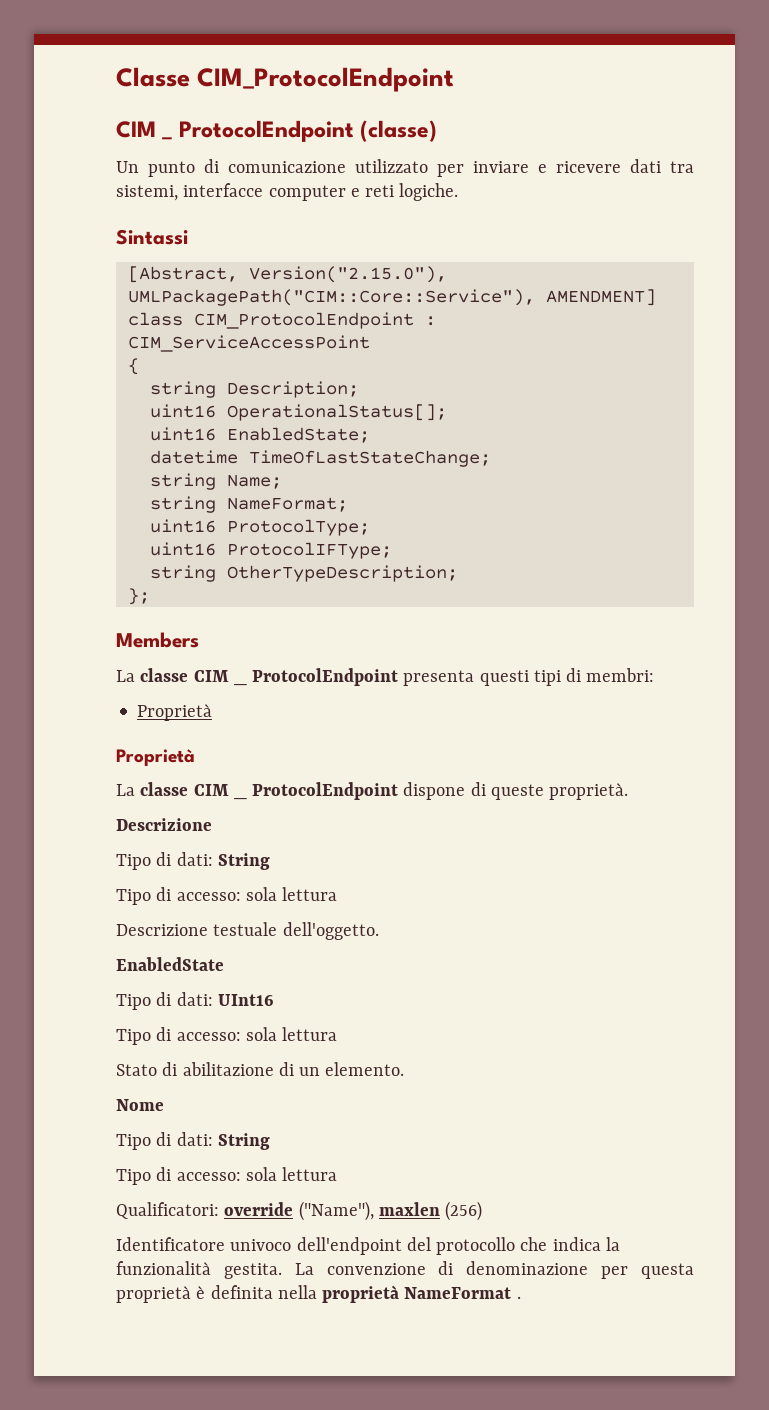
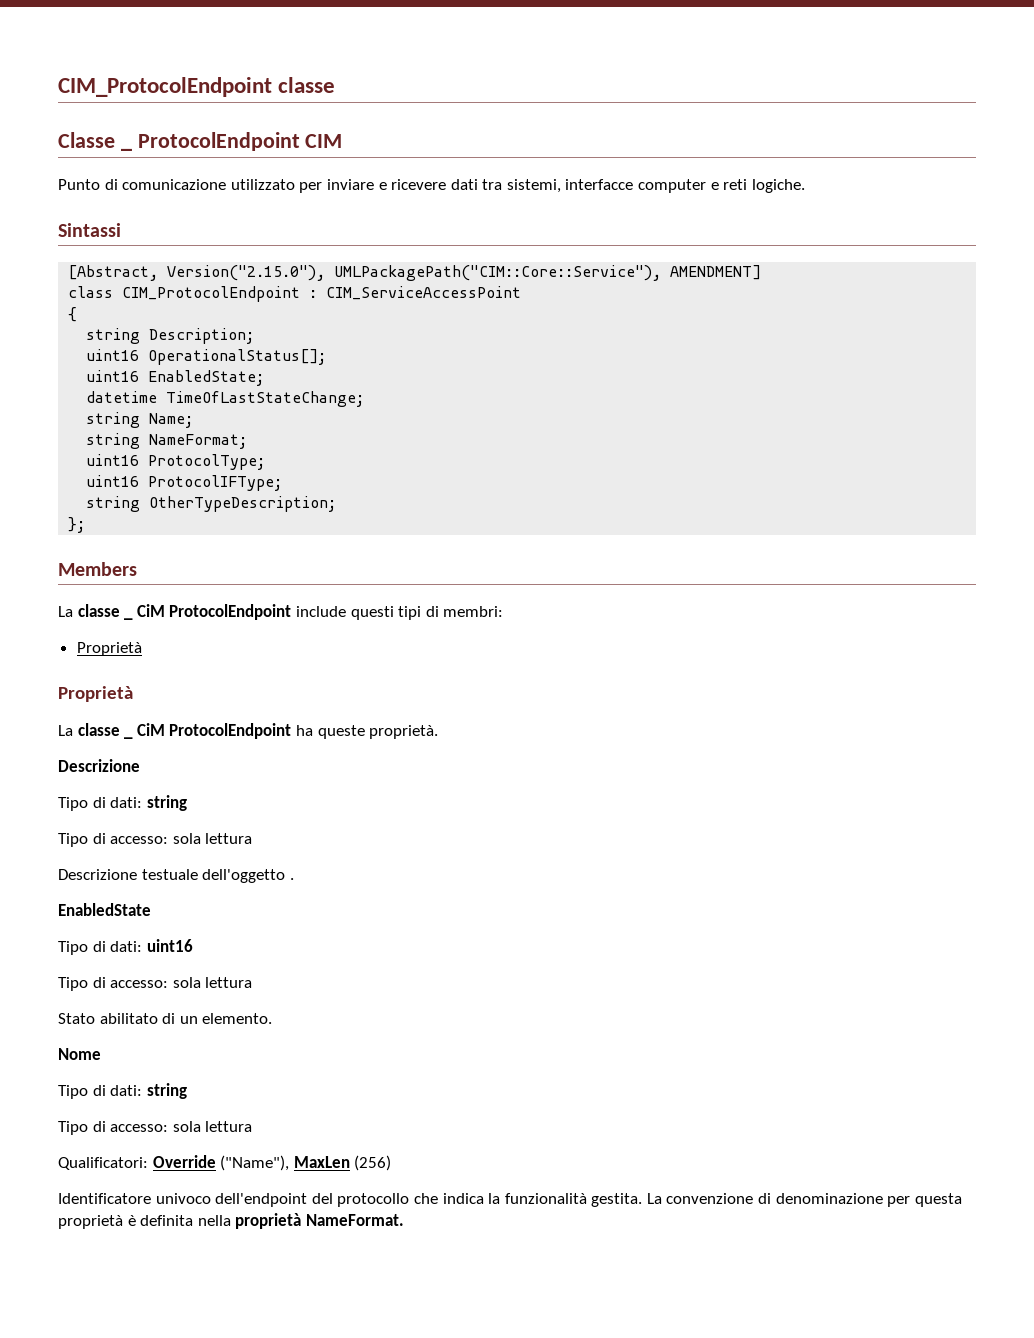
[116,67,455,92] [116,120,438,142] [116,161,195,177] Classe CIM_ProtocolEndpoint // CIM _ ProtocolEndpoint (classe) // Un punto -> [58,77,336,97] [58,132,115,148] [120,132,343,151] [58,179,100,190] CIM_ProtocolEndpoint classe // Classe _ ProtocolEndpoint CIM // Punto
[193,670,229,682] [233,668,475,686] CIM _ ProtocolEndpoint presenta -> [124,617,134,620] [136,604,346,620] _ CiM ProtocolEndpoint include
[193,784,229,796] [233,782,486,800] CIM _ ProtocolEndpoint dispone di -> [124,736,134,739] [136,723,313,739] _ CiM ProtocolEndpoint ha
[217,853,270,870] String -> [146,795,187,811] string
[282,922,379,940] dell'oggetto. -> [202,869,294,883] dell'oggetto .
[217,994,274,1006] UInt16 -> [146,939,193,952] uint16
[162,1062,274,1076] di abilitazione -> [99,1013,158,1024] abilitato
[217,1133,270,1150] String -> [146,1083,187,1099] string
[224,1201,440,1221] override ("Name"), maxlen -> [152,1155,350,1171] Override ("Name"), MaxLen
[404,1287,521,1299] NameFormat . -> [305,1214,404,1226] NameFormat.

